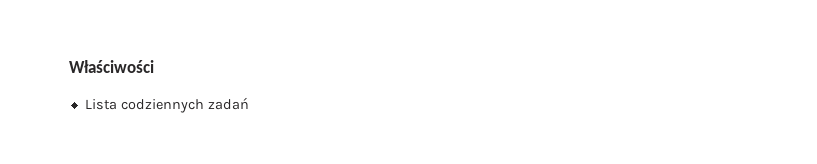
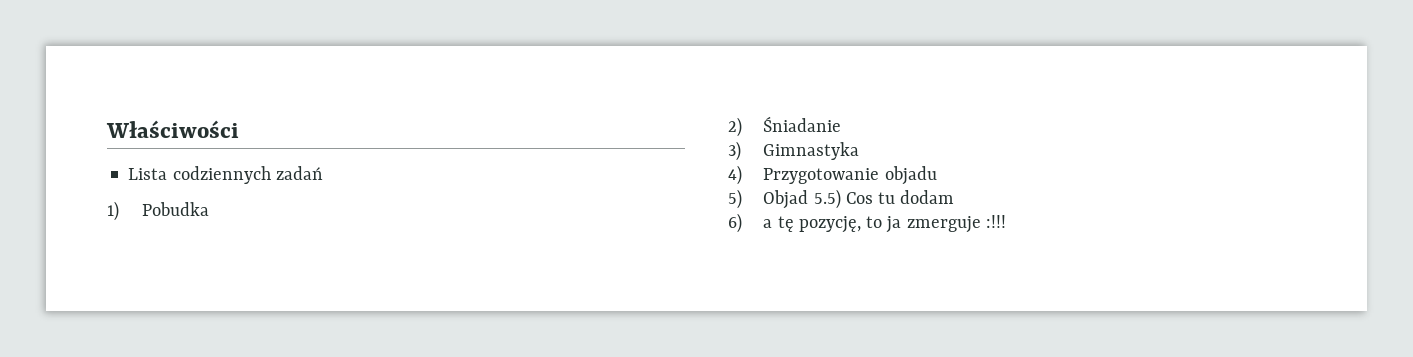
(249, 103) none -> [107,201,210,221] [728,116,842,137] [728,141,860,161] [728,165,937,185] [728,189,955,209] [728,213,1006,233] // 1) Pobudka // 2) Śniadanie // 3) Gimnastyka // 4) Przygotowanie objadu // 5) Objad 5.5) Cos tu dodam // 6) a tę pozycję, to ja zmerguje :!!!

